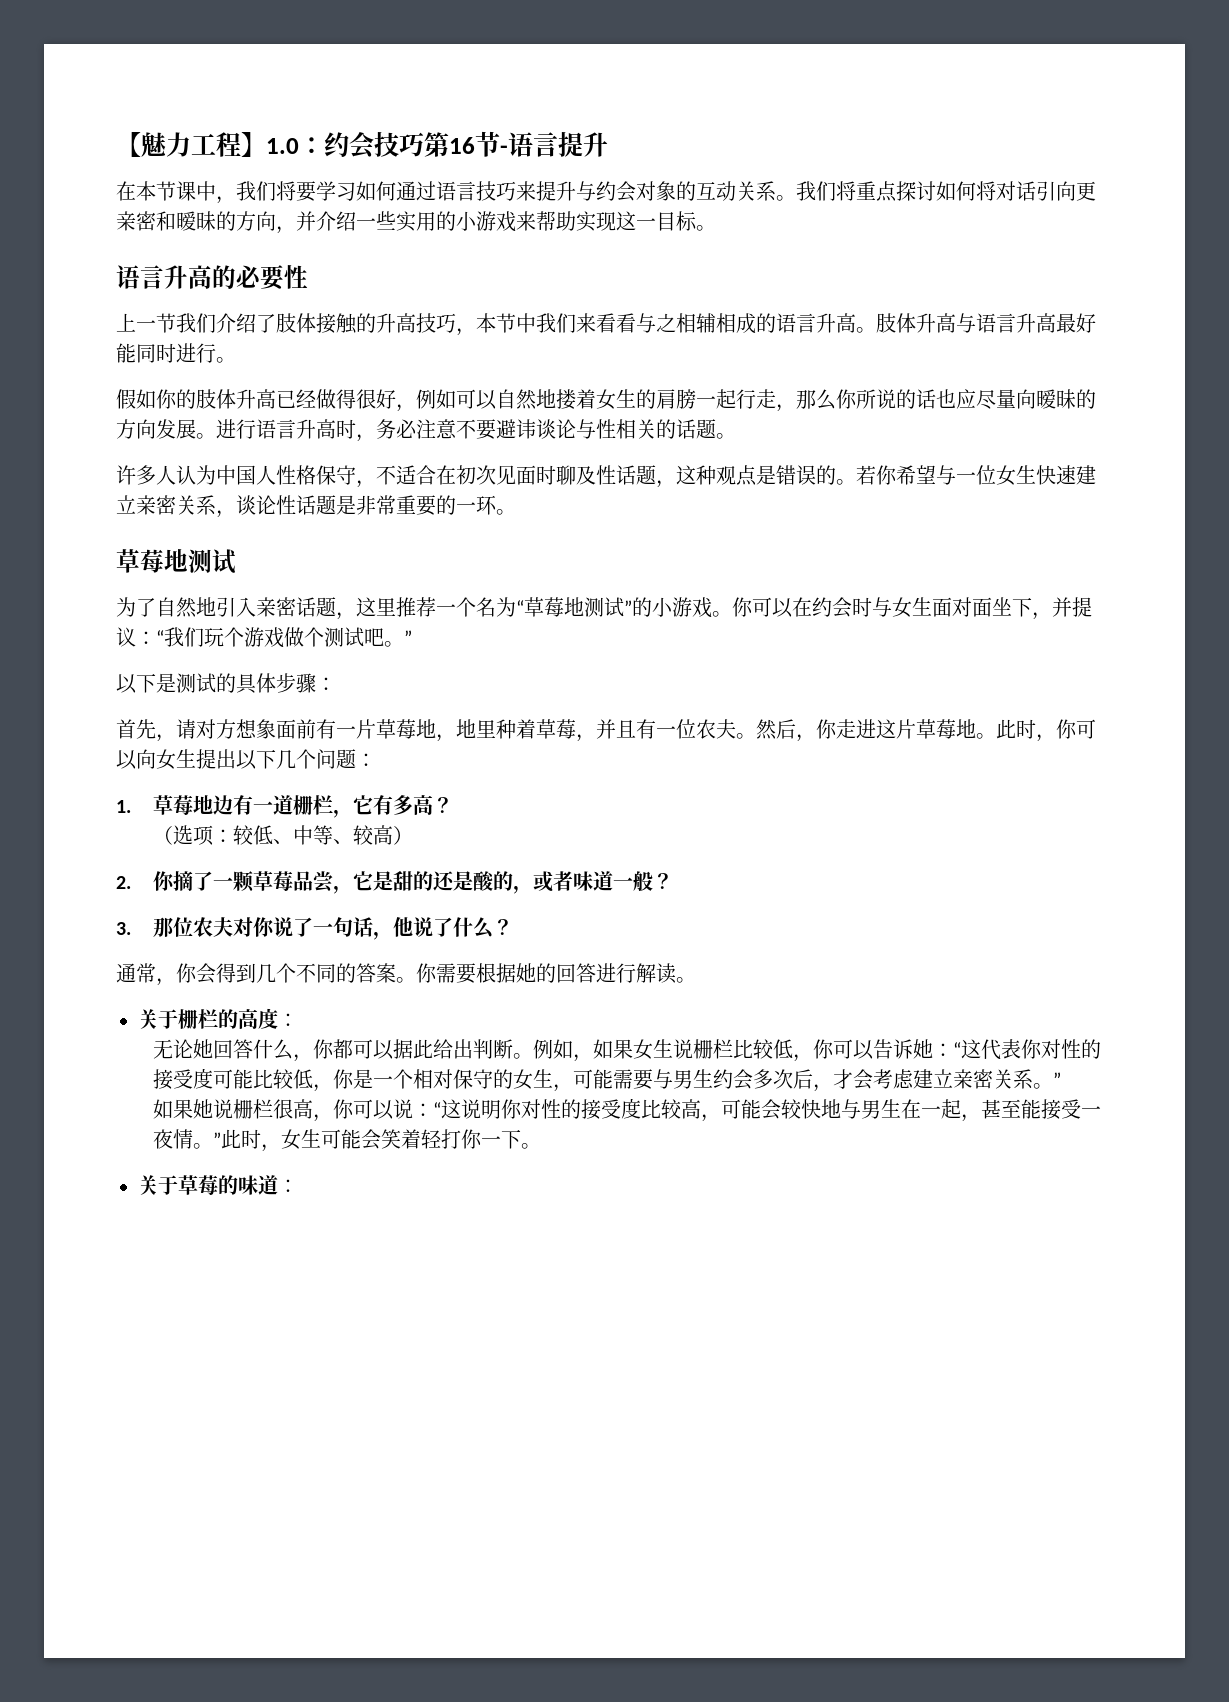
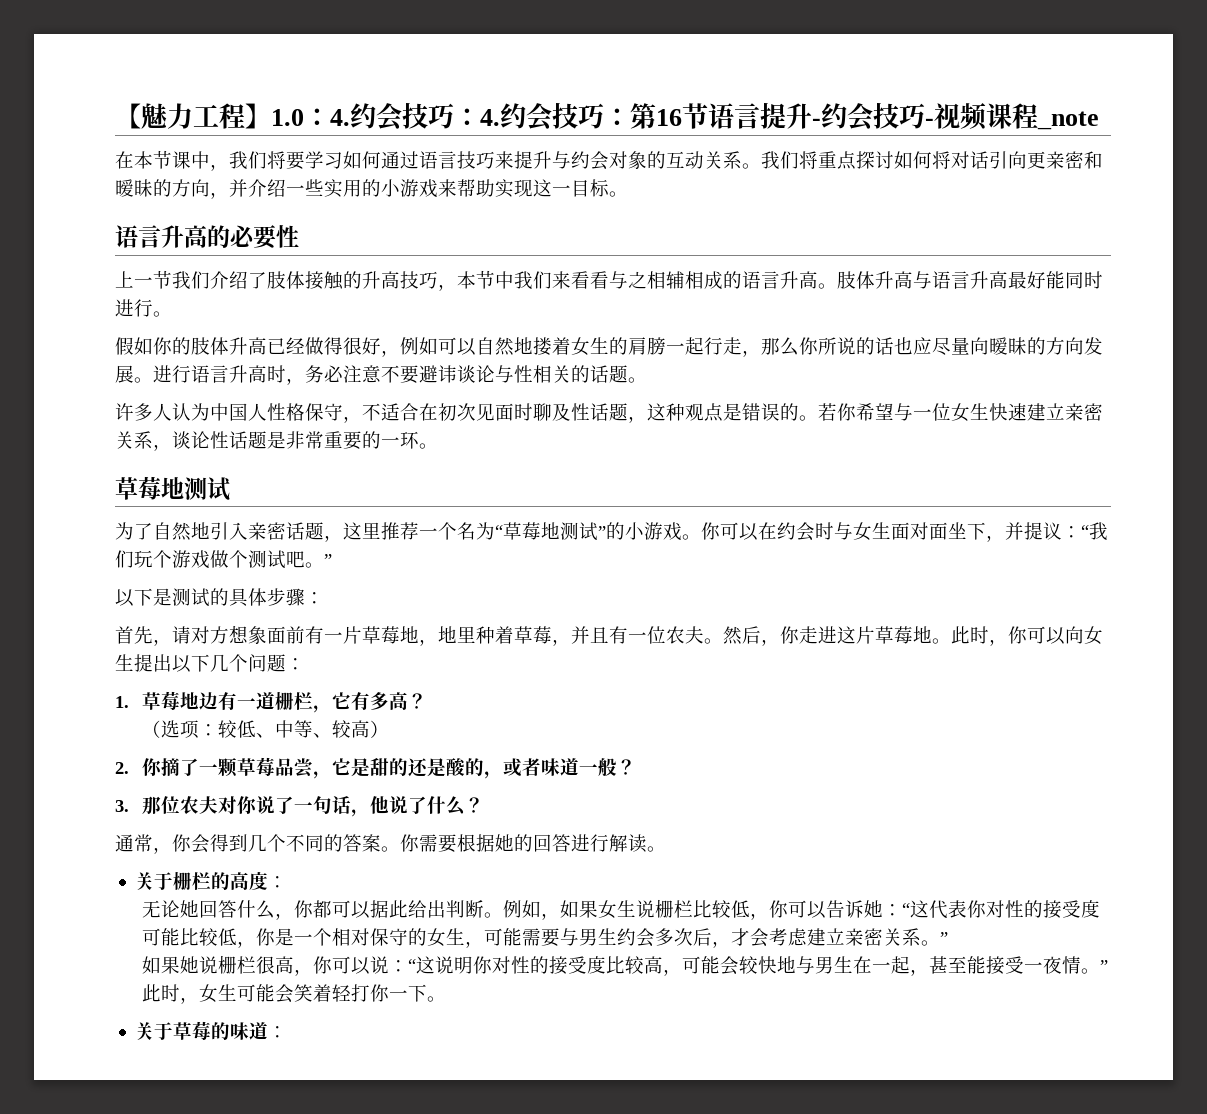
[324,132,424,159] 约会技巧 -> [330,102,630,131] 4.约会技巧：4.约会技巧：
[500,145,508,154] - -> (708, 116) none
(608, 144) none -> [812,102,1099,131] -约会技巧-视频课程_note

